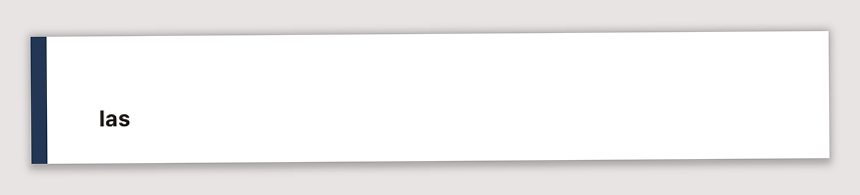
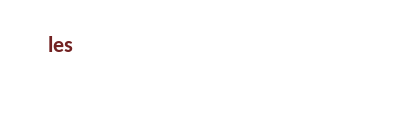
[99,110,131,128] las -> [48,36,73,52] les

